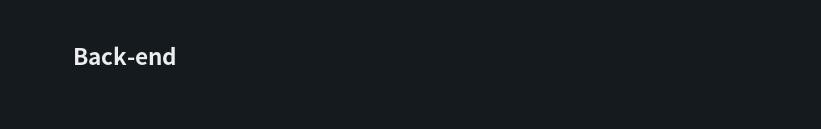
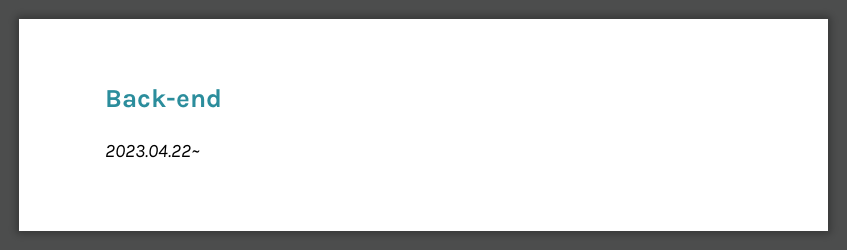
(176, 55) none -> [105,144,201,158] // 2023.04.22~

